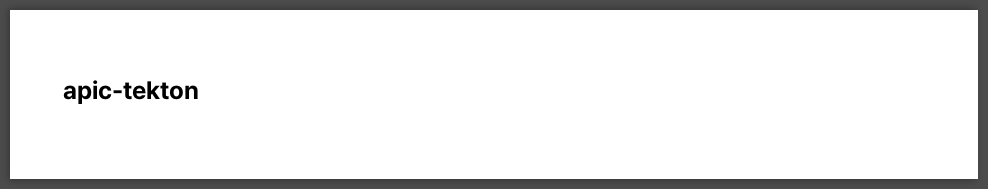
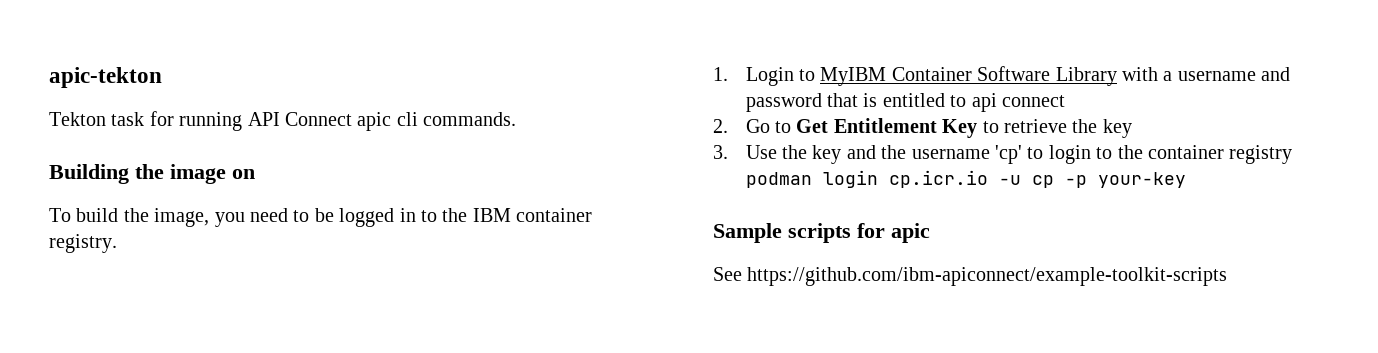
(199, 92) none -> [49,111,517,131] [49,164,255,184] [49,208,593,227] [49,234,117,253] [713,66,1291,86] [745,93,1065,112] [713,118,1132,138] [713,145,1293,164] [745,170,1186,188] [713,223,930,243] [713,267,1228,286] // Tekton task for running API Connect apic cli commands. // Building the image on // To build the image, you need to be logged in to the IBM container registry. // 1. Login to MyIBM Container Software Library with a username and password that is entitled to api connect // 2. Go to Get Entitlement Key to retrieve the key // 3. Use the key and the username 'cp' to login to the container registry podman login cp.icr.io -u cp -p your-key // Sample scripts for apic // See https://github.com/ibm-apiconnect/example-toolkit-scripts

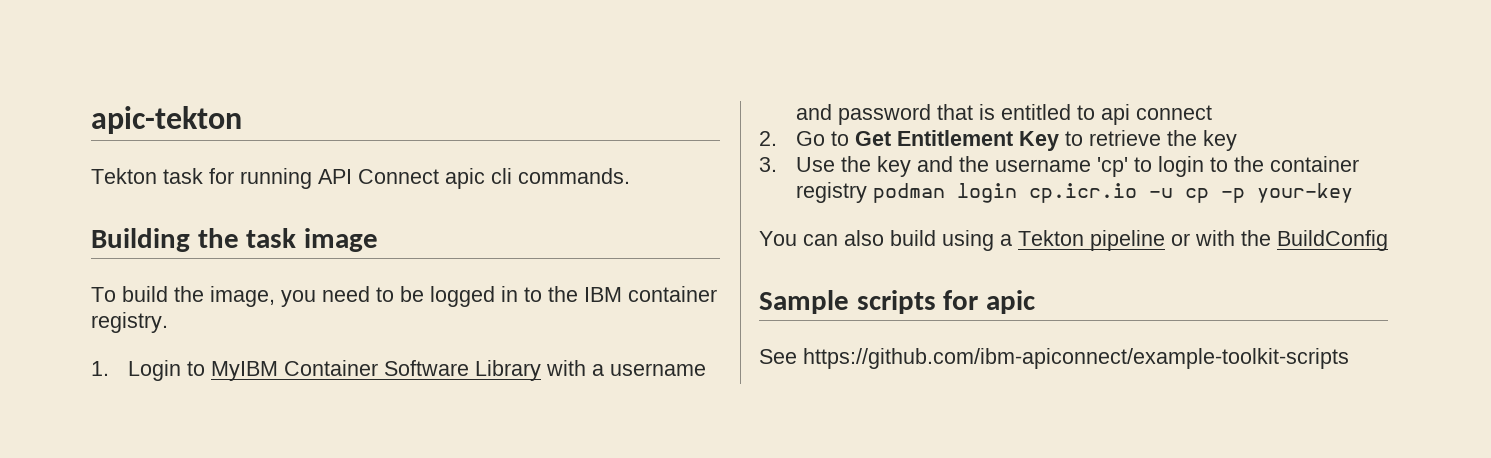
(164, 171) none -> [246,228,297,248] task
[232,169,255,179] on -> (379, 240) none
(1186, 180) none -> [759,230,1388,251] // You can also build using a Tekton pipeline or with the BuildConfig

